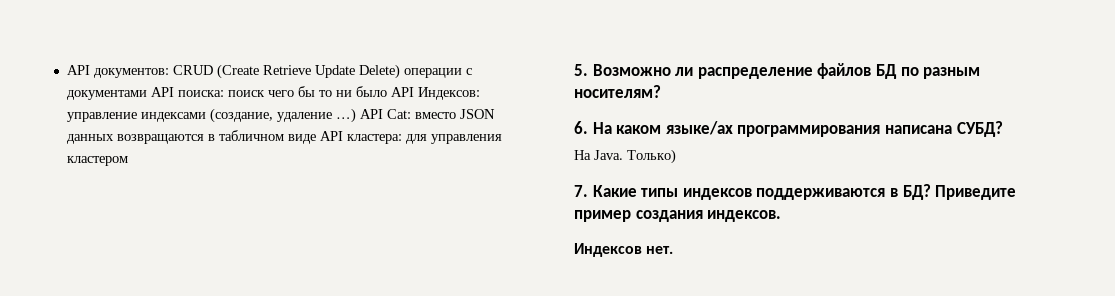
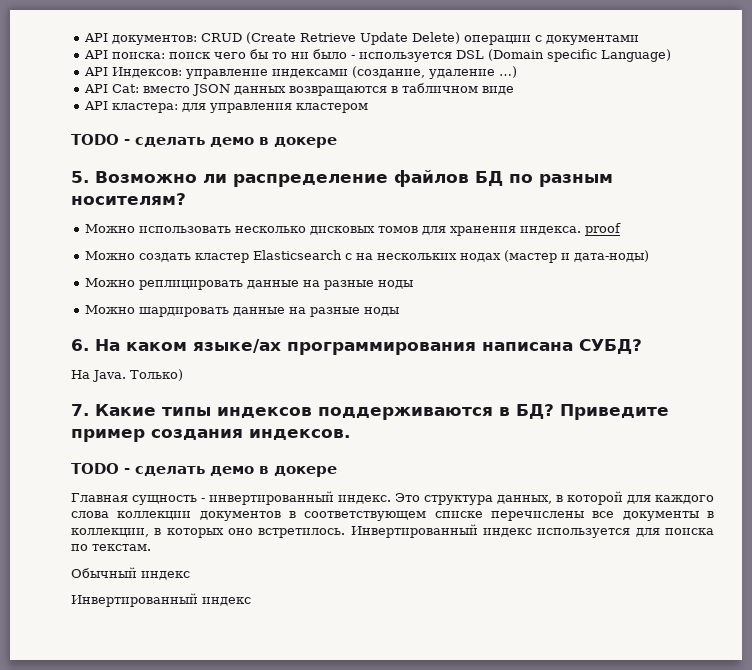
(147, 95) none -> (639, 40) //
(387, 91) none -> [350,49,671,62] - используется DSL (Domain specific Language) //
(356, 115) none -> (517, 72) //
(316, 139) none -> (514, 90) //
(128, 161) none -> [71,134,337,148] // TODO - сделать демо в докере
(661, 91) none -> [84,223,621,236] [84,250,649,263] [84,278,413,290] [84,305,399,317] // Можно использовать несколько дисковых томов для хранения индекса. proof // Можно создать кластер Elasticsearch c на нескольких нодах (мастер и дата-ноды) // Можно реплицировать данные на разные ноды // Можно шардировать данные на разные ноды
[574,243,674,257] Индексов нет. -> [71,463,337,477] [71,491,714,505] [71,511,715,521] [71,524,714,538] [71,544,151,551] [71,567,190,580] [71,593,251,607] TODO - сделать демо в докере // Главная сущность - инвертированный индекс. Это структура данных, в которой для каждого слова коллекции документов в соответствующем списке перечислены все документы в коллекции, в которых оно встретилось. Инвертированный индекс используется для поиска по текстам. // Обычный индекс // Инвертированный индекс

